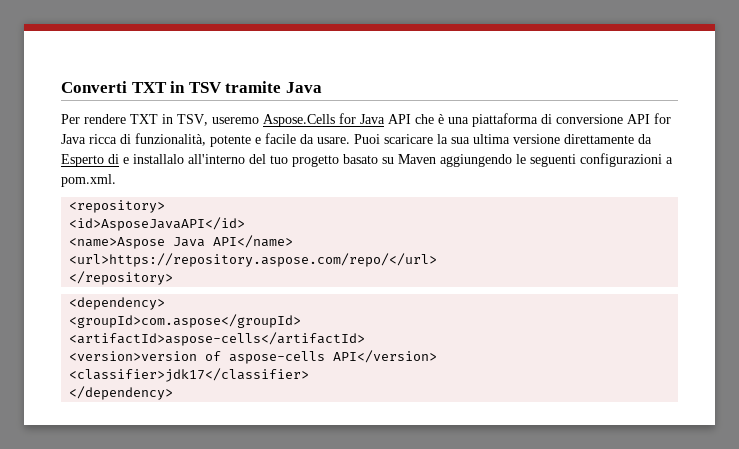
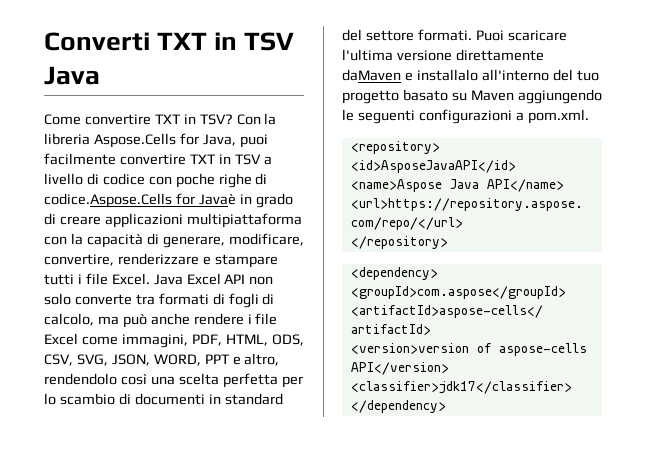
[225,81,282,93] tramite -> (295, 41) none
[61,113,671,127] [61,133,652,147] [61,154,119,167] Per rendere TXT in TSV, useremo Aspose.Cells for Java API che è una piattaforma di conversione API for Java ricca di funzionalità, potente e facile da usare. Puoi scaricare la sua ultima versione direttamente da Esperto di -> [44,113,277,125] [44,133,268,148] [44,153,272,165] [44,173,268,188] [44,193,293,208] [44,213,302,228] [44,233,304,248] [44,253,278,268] [44,273,274,285] [44,293,275,308] [44,313,278,328] [44,333,304,348] [44,353,280,366] [44,373,303,388] [44,393,283,405] [342,29,567,41] [342,49,544,61] [342,69,401,81] Come convertire TXT in TSV? Con la libreria Aspose.Cells for Java, puoi facilmente convertire TXT in TSV a livello di codice con poche righe di codice.Aspose.Cells for Javaè in grado di creare applicazioni multipiattaforma con la capacità di generare, modificare, convertire, renderizzare e stampare tutti i file Excel. Java Excel API non solo converte tra formati di fogli di calcolo, ma può anche rendere i file Excel come immagini, PDF, HTML, ODS, CSV, SVG, JSON, WORD, PPT e altro, rendendolo così una scelta perfetta per lo scambio di documenti in standard del settore formati. Puoi scaricare l'ultima versione direttamente daMaven

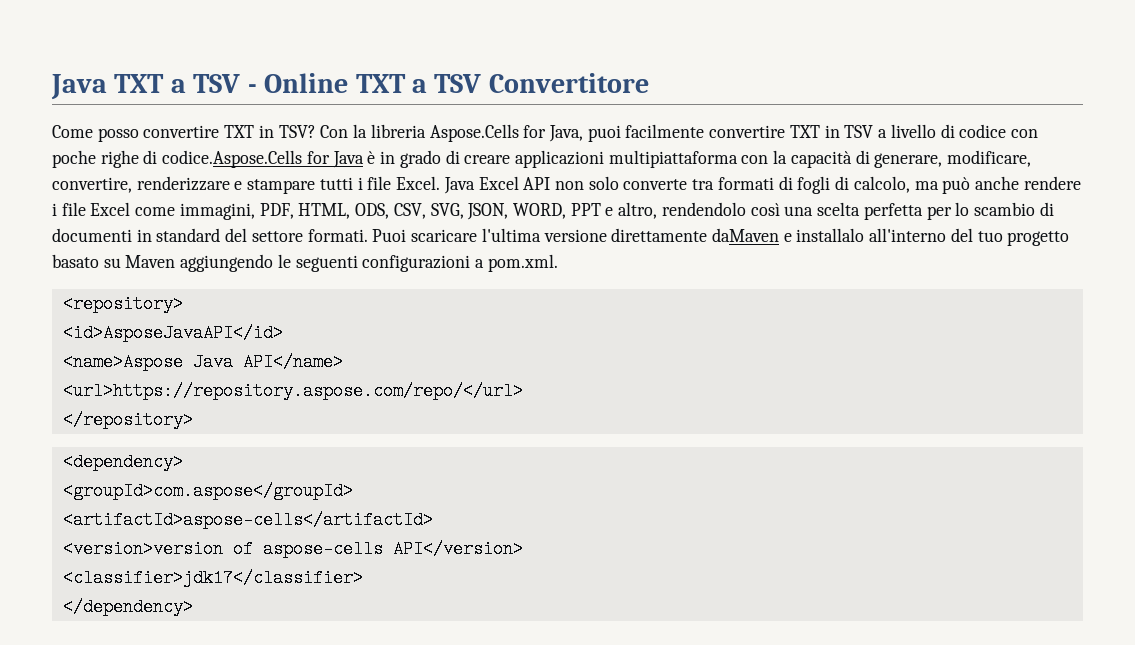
[44,32,295,51] [44,66,100,85] Converti TXT in TSV Java -> [51,73,649,100] Java TXT a TSV - Online TXT a TSV Convertitore
(81, 119) none -> [97,128,139,142] posso
[198,194,236,205] Javaè -> [332,151,376,168] Java è

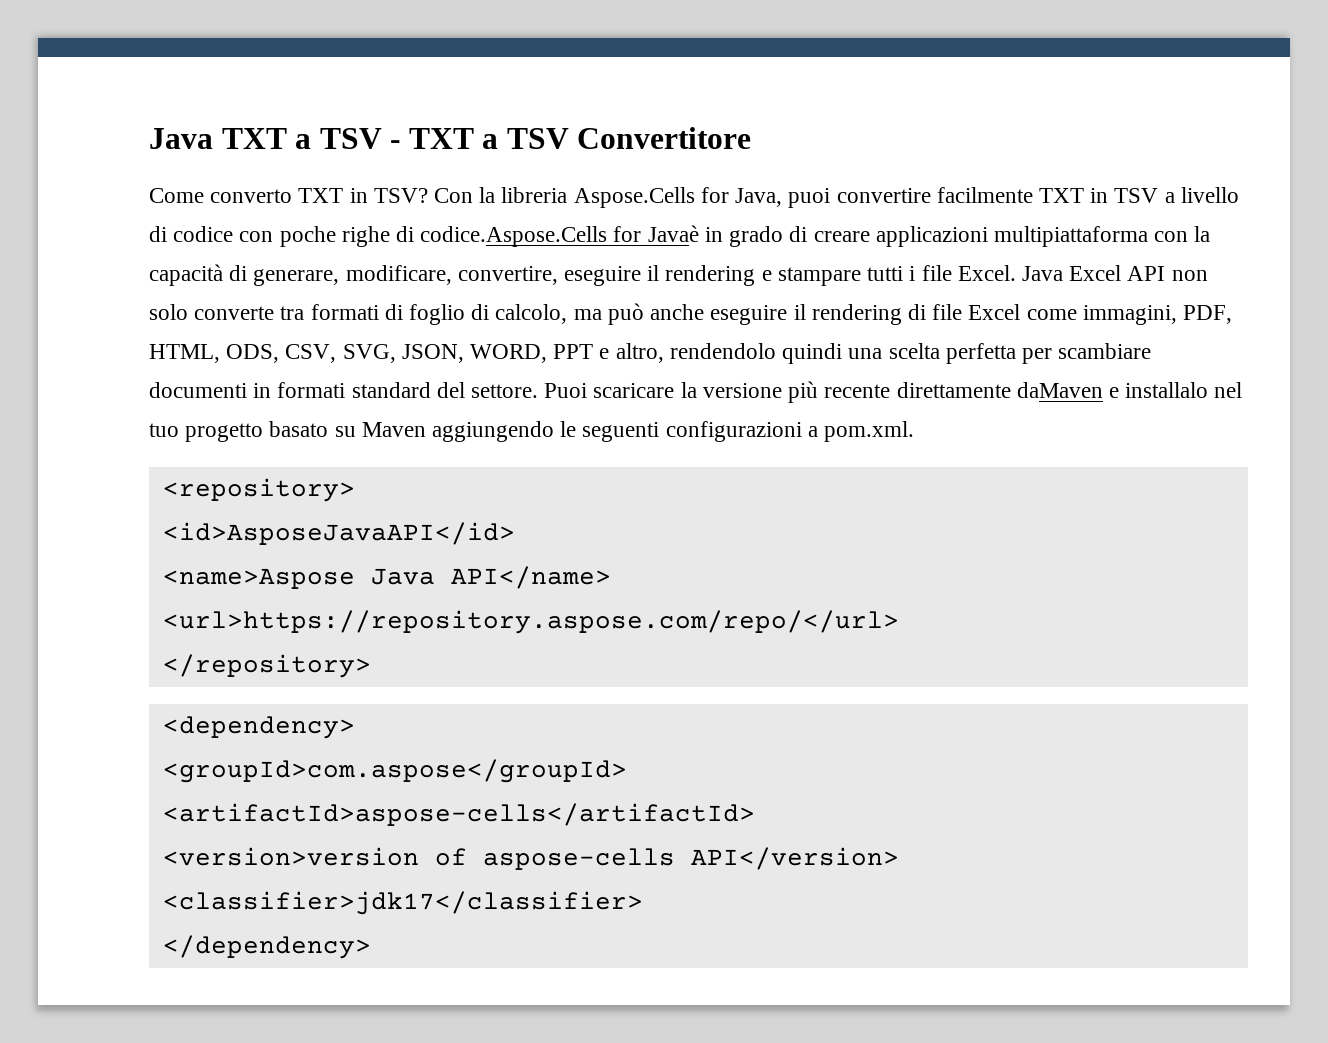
[264,73,349,93] Online -> (401, 144) none
[97,125,220,142] posso convertire -> [210,189,293,203] converto
[625,124,786,138] facilmente convertire -> [836,187,1033,203] convertire facilmente
[332,151,376,168] Java è -> [647,225,699,242] Javaè
[136,176,230,191] renderizzare -> [564,265,756,286] eseguire il rendering
[797,176,831,194] fogli -> [409,304,466,325] foglio
[1023,176,1081,190] [52,203,57,216] rendere i -> [710,304,926,325] eseguire il rendering di
[750,203,780,216] così -> [782,343,843,364] quindi
[955,202,1054,216] lo scambio di -> [1058,343,1152,359] scambiare
(152, 235) none -> [277,382,346,398] formati
[251,228,607,242] settore formati. Puoi scaricare l'ultima versione -> [471,381,891,403] settore. Puoi scaricare la versione più recente
[869,228,973,242] all'interno del -> [1214,382,1243,398] nel

